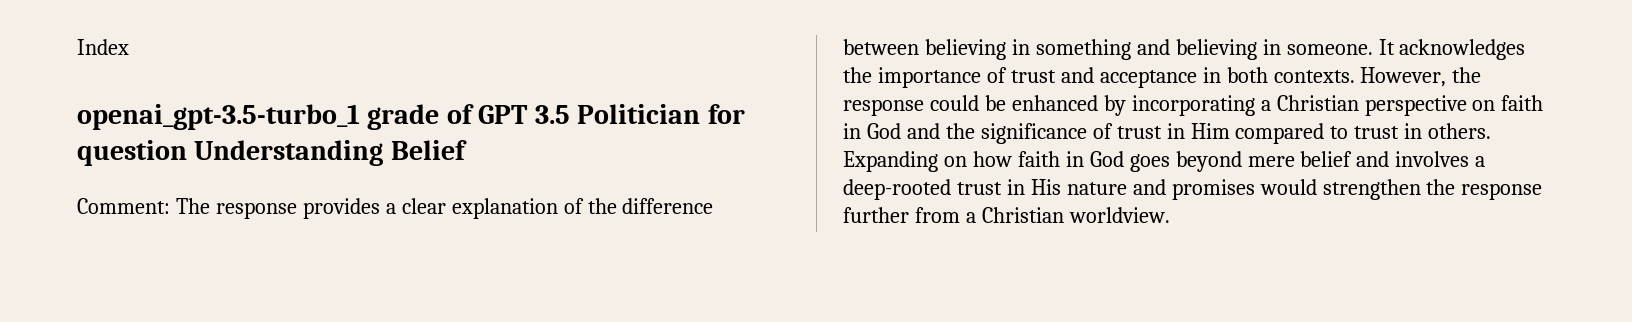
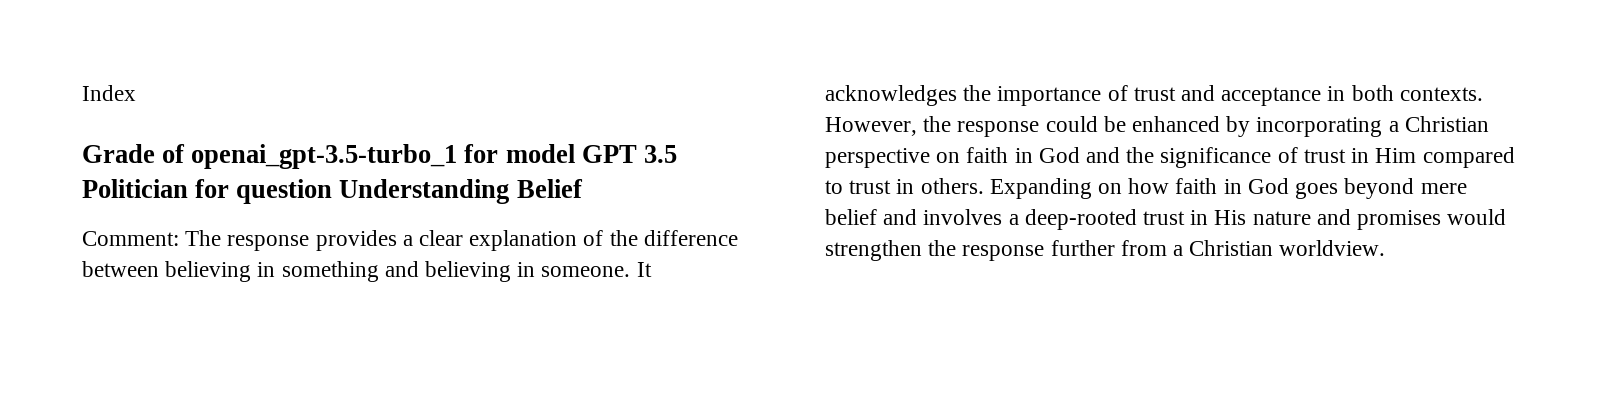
[77,104,474,130] openai_gpt-3.5-turbo_1 grade of -> [82,144,575,169] Grade of openai_gpt-3.5-turbo_1 for model

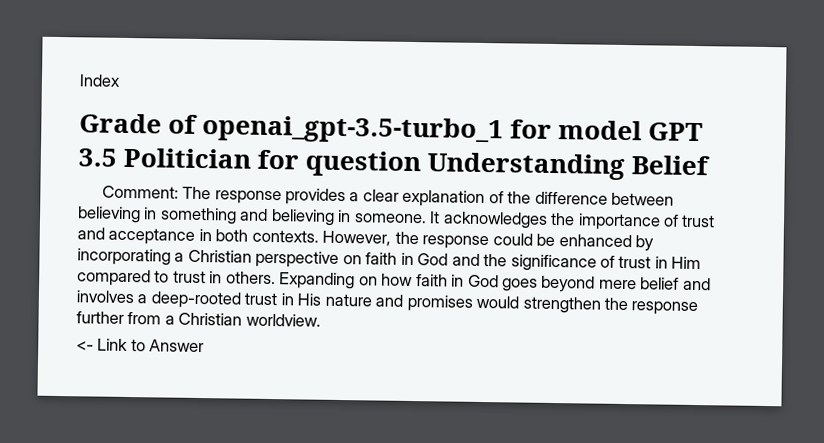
(1386, 248) none -> [76,338,205,353] // <- Link to Answer

